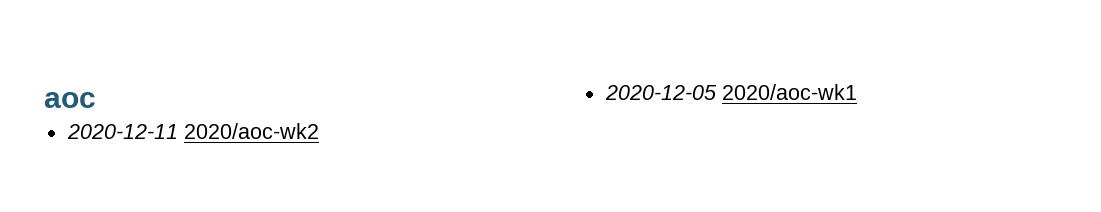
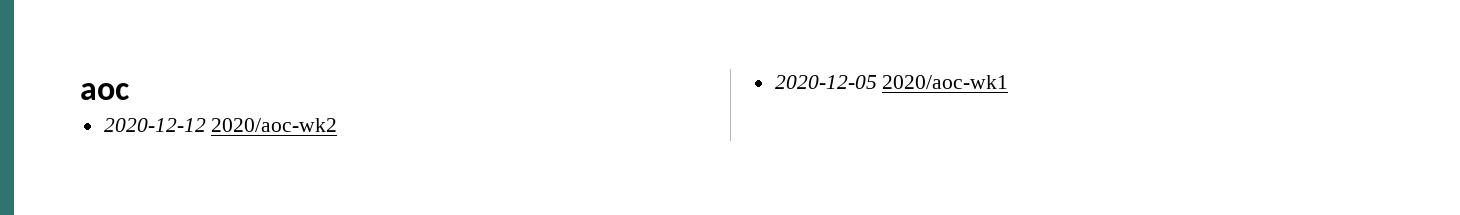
[66,124,178,139] 2020-12-11 -> [103,118,206,132] 2020-12-12

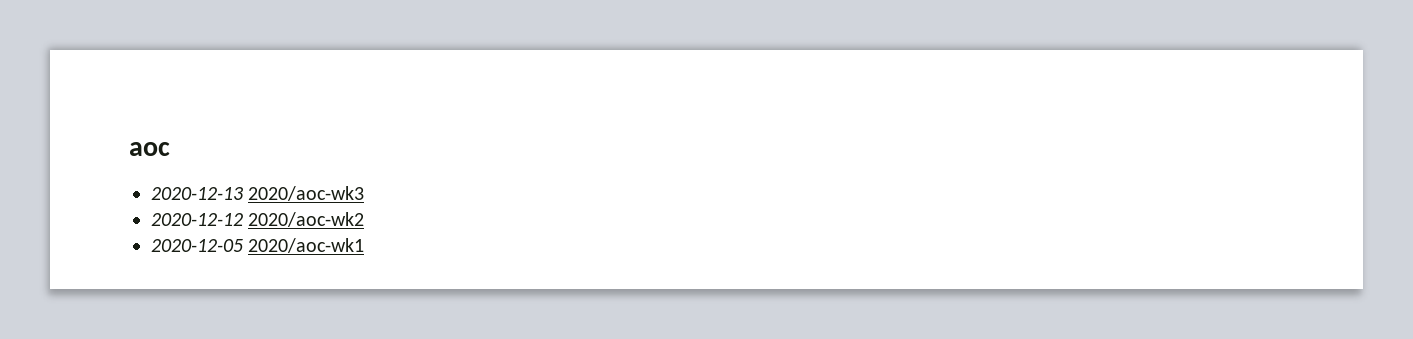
(129, 91) none -> [151,186,365,201] // 2020-12-13 2020/aoc-wk3

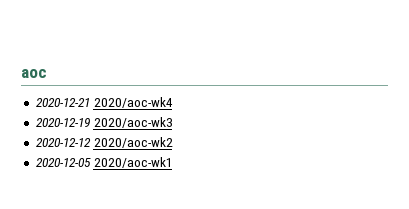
[151,187,243,200] 2020-12-13 -> [35,97,173,108] [35,118,90,127] 2020-12-21 2020/aoc-wk4 // 2020-12-19

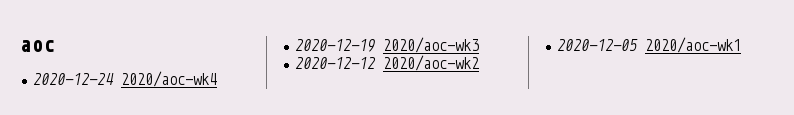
[35,98,90,107] 2020-12-21 -> [32,73,114,85] 2020-12-24

